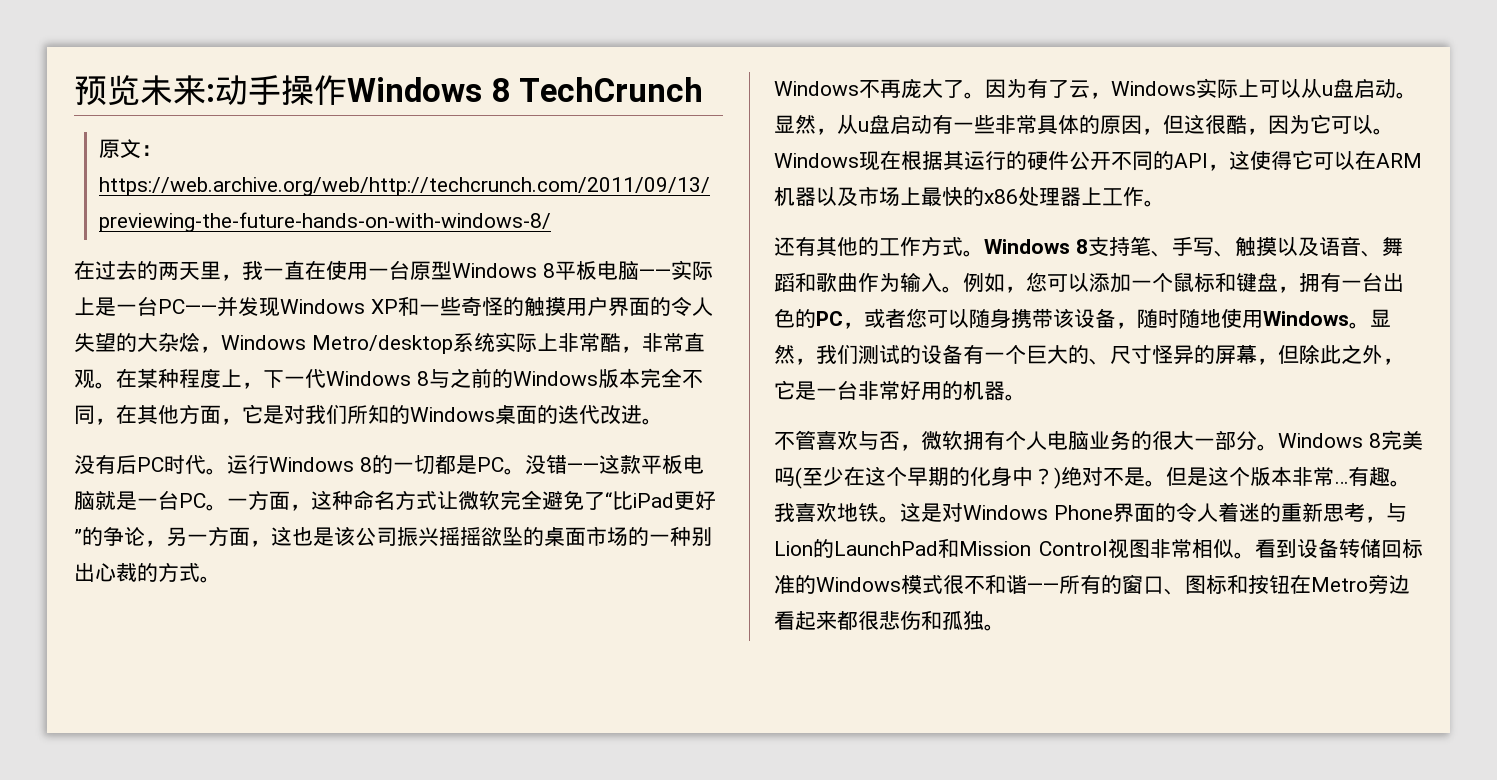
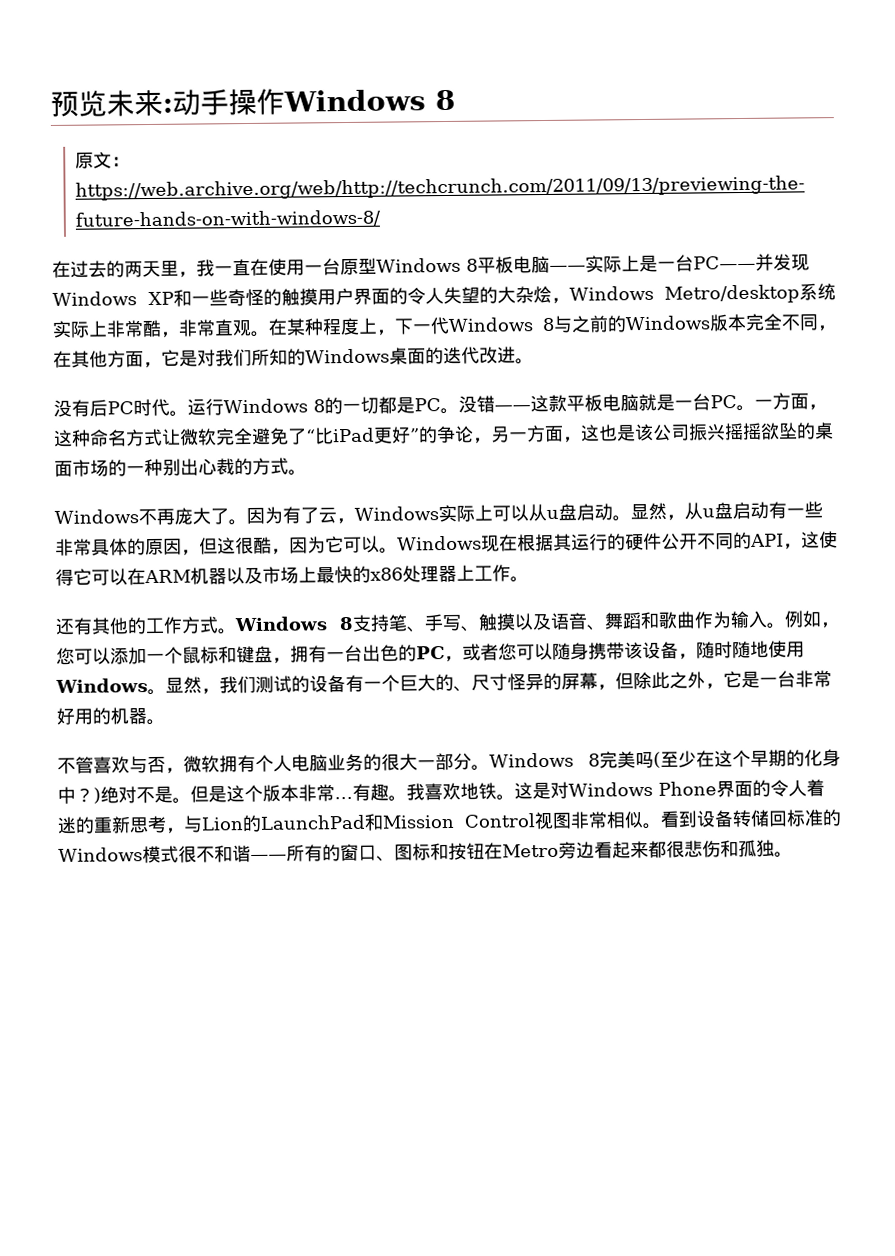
[518,77,703,102] TechCrunch -> (455, 100) none

